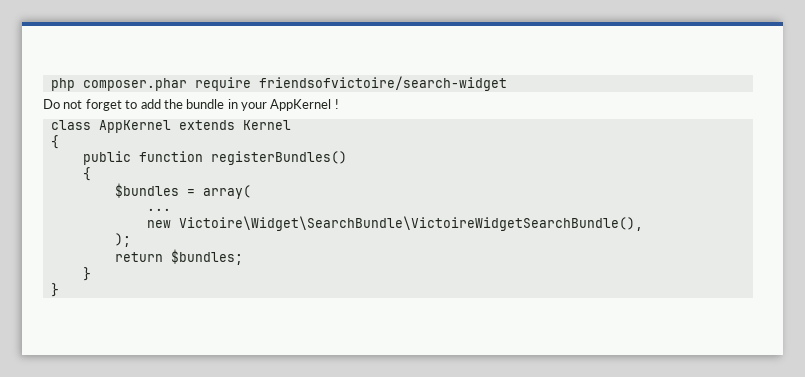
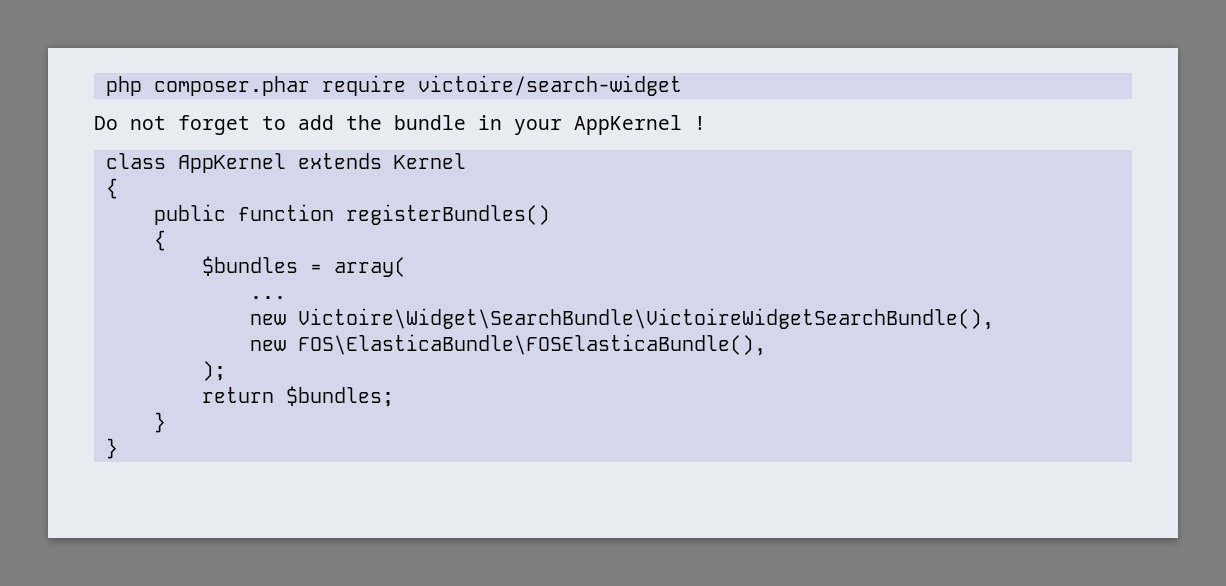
[258,76,507,91] friendsofvictoire/search-widget -> [417,75,682,96] victoire/search-widget
(643, 223) none -> [249,334,766,356] // new FOS\ElasticaBundle\FOSElasticaBundle(),

